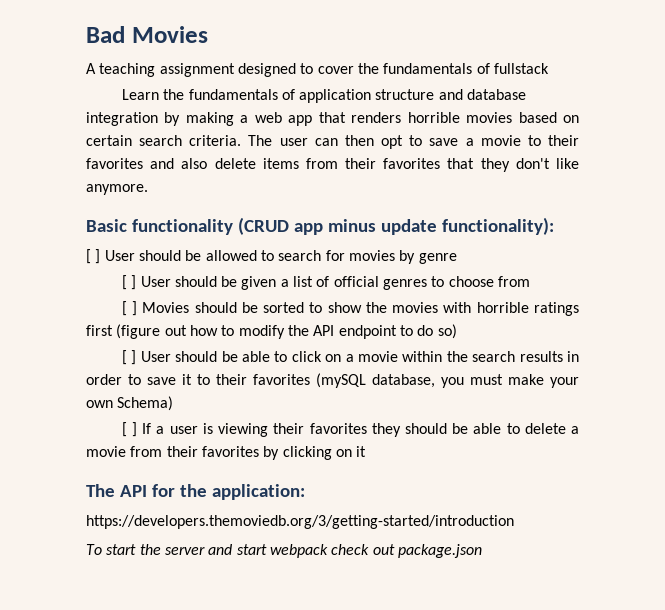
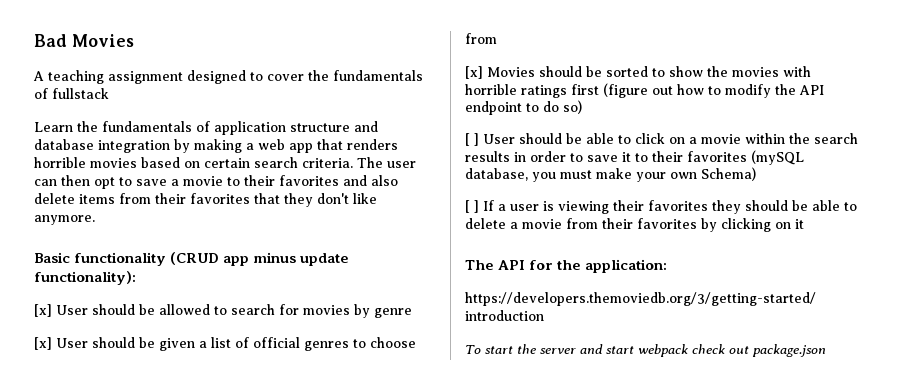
[86,249,101,264] [ ] -> [34,304,52,317] [x]
[121,275,137,290] [ ] -> [34,337,52,350] [x]
[121,301,138,316] [ ] -> [465,66,483,79] [x]

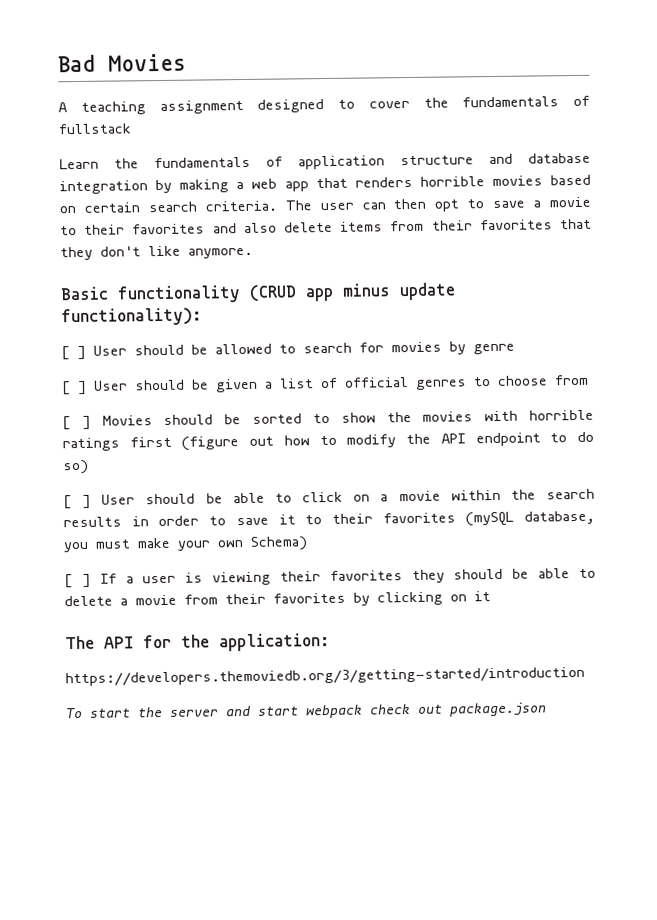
[34,304,52,317] [x] -> [61,345,86,361] [ ]
[34,337,52,350] [x] -> [62,380,87,396] [ ]
[465,66,483,79] [x] -> [62,415,91,431] [ ]

